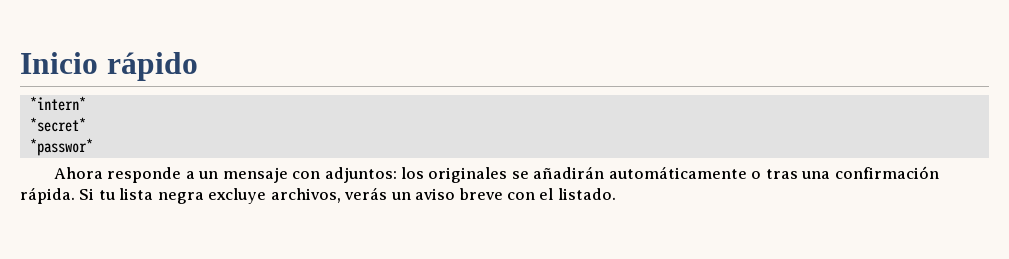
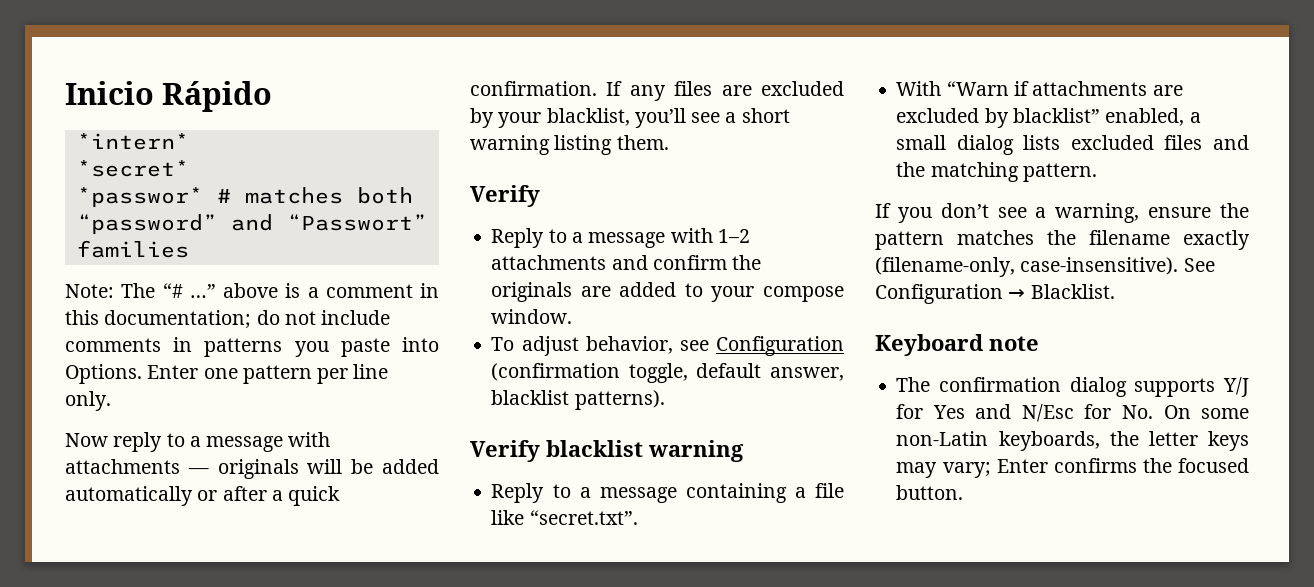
[106,52,198,81] rápido -> [162,81,273,112] Rápido
[53,166,939,183] [20,187,616,204] // Ahora responde a un mensaje con adjuntos: los originales se añadirán automáticamente o tras una confirmación rápida. Si tu lista negra excluye archivos, verás un aviso breve con el listado. -> [216,187,413,204] [76,214,427,234] [76,240,189,258] [65,283,439,298] [65,310,391,329] [65,337,439,357] [65,364,389,384] [65,391,111,411] [65,432,331,452] [65,459,440,479] [65,486,341,506] [470,81,844,101] [470,108,790,128] [470,135,669,155] [470,185,540,207] [491,228,750,248] [491,255,762,270] [491,282,844,302] [491,309,573,324] [491,336,844,356] [491,363,844,383] [491,390,665,410] [470,440,744,462] [491,483,844,503] [491,510,638,525] [896,81,1183,96] [896,108,1201,128] [896,135,1249,155] [896,162,1097,182] [875,203,1249,223] [875,230,1250,250] [875,257,1215,277] [875,284,1115,304] [875,334,1039,356] [896,377,1249,397] [896,404,1249,422] [896,431,1249,451] [896,458,1249,478] [896,485,964,500] # matches both “password” and “Passwort” families // Note: The “# …” above is a comment in this documentation; do not include comments in patterns you paste into Options. Enter one pattern per line only. // Now reply to a message with attachments — originals will be added automatically or after a quick confirmation. If any files are excluded by your blacklist, you’ll see a short warning listing them. // Verify // Reply to a message with 1–2 attachments and confirm the originals are added to your compose window. // To adjust behavior, see Configuration (confirmation toggle, default answer, blacklist patterns). // Verify blacklist warning // Reply to a message containing a file like “secret.txt”. // With “Warn if attachments are excluded by blacklist” enabled, a small dialog lists excluded files and the matching pattern. // If you don’t see a warning, ensure the pattern matches the filename exactly (filename‑only, case‑insensitive). See Configuration → Blacklist. // Keyboard note // The confirmation dialog supports Y/J for Yes and N/Esc for No. On some non‑Latin keyboards, the letter keys may vary; Enter confirms the focused button.

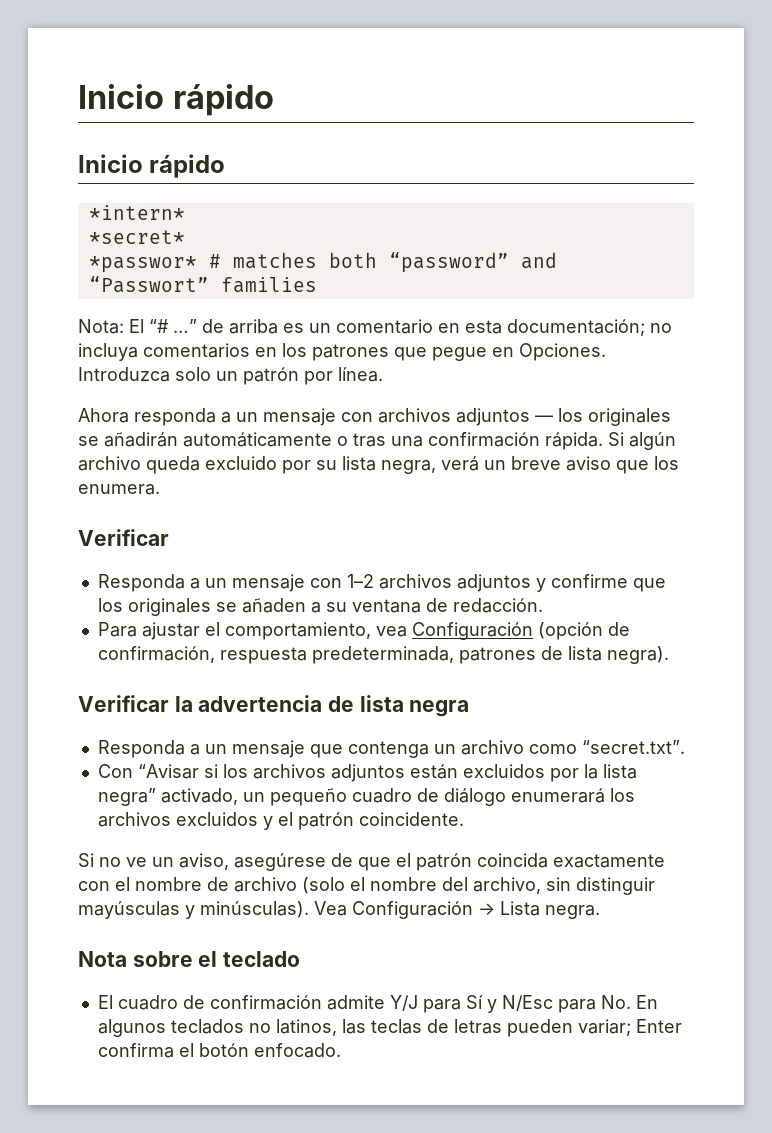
[65,81,273,112] Inicio Rápido -> [78,84,274,116] [78,154,226,178] Inicio rápido // Inicio rápido
[65,283,439,298] [65,310,391,329] [65,337,439,357] [65,364,389,384] [65,391,111,411] [65,432,331,452] [65,459,440,479] [65,486,341,506] [470,81,844,101] [470,108,790,128] [470,135,669,155] [470,185,540,207] [491,228,750,248] [491,255,762,270] [491,282,844,302] [491,309,573,324] [491,336,844,356] [491,363,844,383] [491,390,665,410] [470,440,744,462] [491,483,844,503] [491,510,638,525] [896,81,1183,96] [896,108,1201,128] [896,135,1249,155] [896,162,1097,182] [875,203,1249,223] [875,230,1250,250] [875,257,1215,277] [875,284,1115,304] [875,334,1039,356] [896,377,1249,397] [896,404,1249,422] [896,431,1249,451] [896,458,1249,478] [896,485,964,500] Note: The “# …” above is a comment in this documentation; do not include comments in patterns you paste into Options. Enter one pattern per line only. // Now reply to a message with attachments — originals will be added automatically or after a quick confirmation. If any files are excluded by your blacklist, you’ll see a short warning listing them. // Verify // Reply to a message with 1–2 attachments and confirm the originals are added to your compose window. // To adjust behavior, see Configuration (confirmation toggle, default answer, blacklist patterns). // Verify blacklist warning // Reply to a message containing a file like “secret.txt”. // With “Warn if attachments are excluded by blacklist” enabled, a small dialog lists excluded files and the matching pattern. // If you don’t see a warning, ensure the pattern matches the filename exactly (filename‑only, case‑insensitive). See Configuration → Blacklist. // Keyboard note // The confirmation dialog supports Y/J for Yes and N/Esc for No. On some non‑Latin keyboards, the letter keys may vary; Enter confirms the focused button. -> [78,319,672,336] [78,343,606,361] [78,367,383,385] [78,408,671,426] [78,432,676,450] [78,456,679,474] [78,484,160,495] [78,529,169,546] [97,574,666,592] [97,598,543,616] [97,622,630,640] [97,646,669,664] [78,695,470,717] [97,740,685,758] [97,764,637,782] [97,788,635,806] [97,812,464,830] [78,853,665,871] [78,877,655,895] [78,901,600,919] [78,951,301,967] [97,995,658,1013] [97,1019,682,1037] [97,1043,341,1058] Nota: El “# …” de arriba es un comentario en esta documentación; no incluya comentarios en los patrones que pegue en Opciones. Introduzca solo un patrón por línea. // Ahora responda a un mensaje con archivos adjuntos — los originales se añadirán automáticamente o tras una confirmación rápida. Si algún archivo queda excluido por su lista negra, verá un breve aviso que los enumera. // Verificar // Responda a un mensaje con 1–2 archivos adjuntos y confirme que los originales se añaden a su ventana de redacción. // Para ajustar el comportamiento, vea Configuración (opción de confirmación, respuesta predeterminada, patrones de lista negra). // Verificar la advertencia de lista negra // Responda a un mensaje que contenga un archivo como “secret.txt”. // Con “Avisar si los archivos adjuntos están excluidos por la lista negra” activado, un pequeño cuadro de diálogo enumerará los archivos excluidos y el patrón coincidente. // Si no ve un aviso, asegúrese de que el patrón coincida exactamente con el nombre de archivo (solo el nombre del archivo, sin distinguir mayúsculas y minúsculas). Vea Configuración → Lista negra. // Nota sobre el teclado // El cuadro de confirmación admite Y/J para Sí y N/Esc para No. En algunos teclados no latinos, las teclas de letras pueden variar; Enter confirma el botón enfocado.

